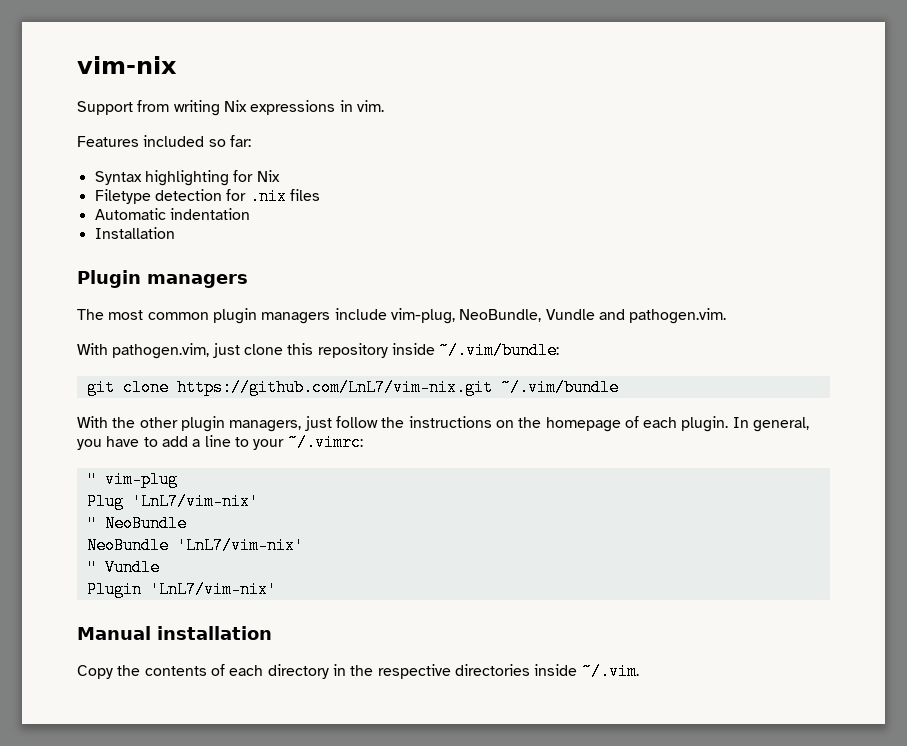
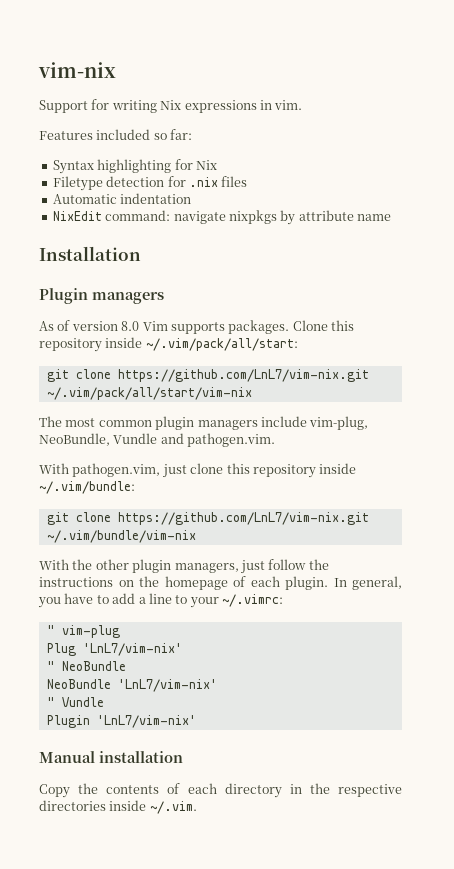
[137,100,170,112] from -> [91,99,110,110] for
[94,227,175,239] [77,270,248,288] Installation // Plugin managers -> [52,210,391,225] [39,246,141,261] [39,288,164,304] [39,320,354,334] [39,337,298,352] [46,369,369,382] [46,387,252,400] NixEdit command: navigate nixpkgs by attribute name // Installation // Plugin managers // As of version 8.0 Vim supports packages. Clone this repository inside ~/.vim/pack/all/start: // git clone https://github.com/LnL7/vim-nix.git ~/.vim/pack/all/start/vim-nix
[500,379,619,396] ~/.vim/bundle -> [46,530,196,543] ~/.vim/bundle/vim-nix

